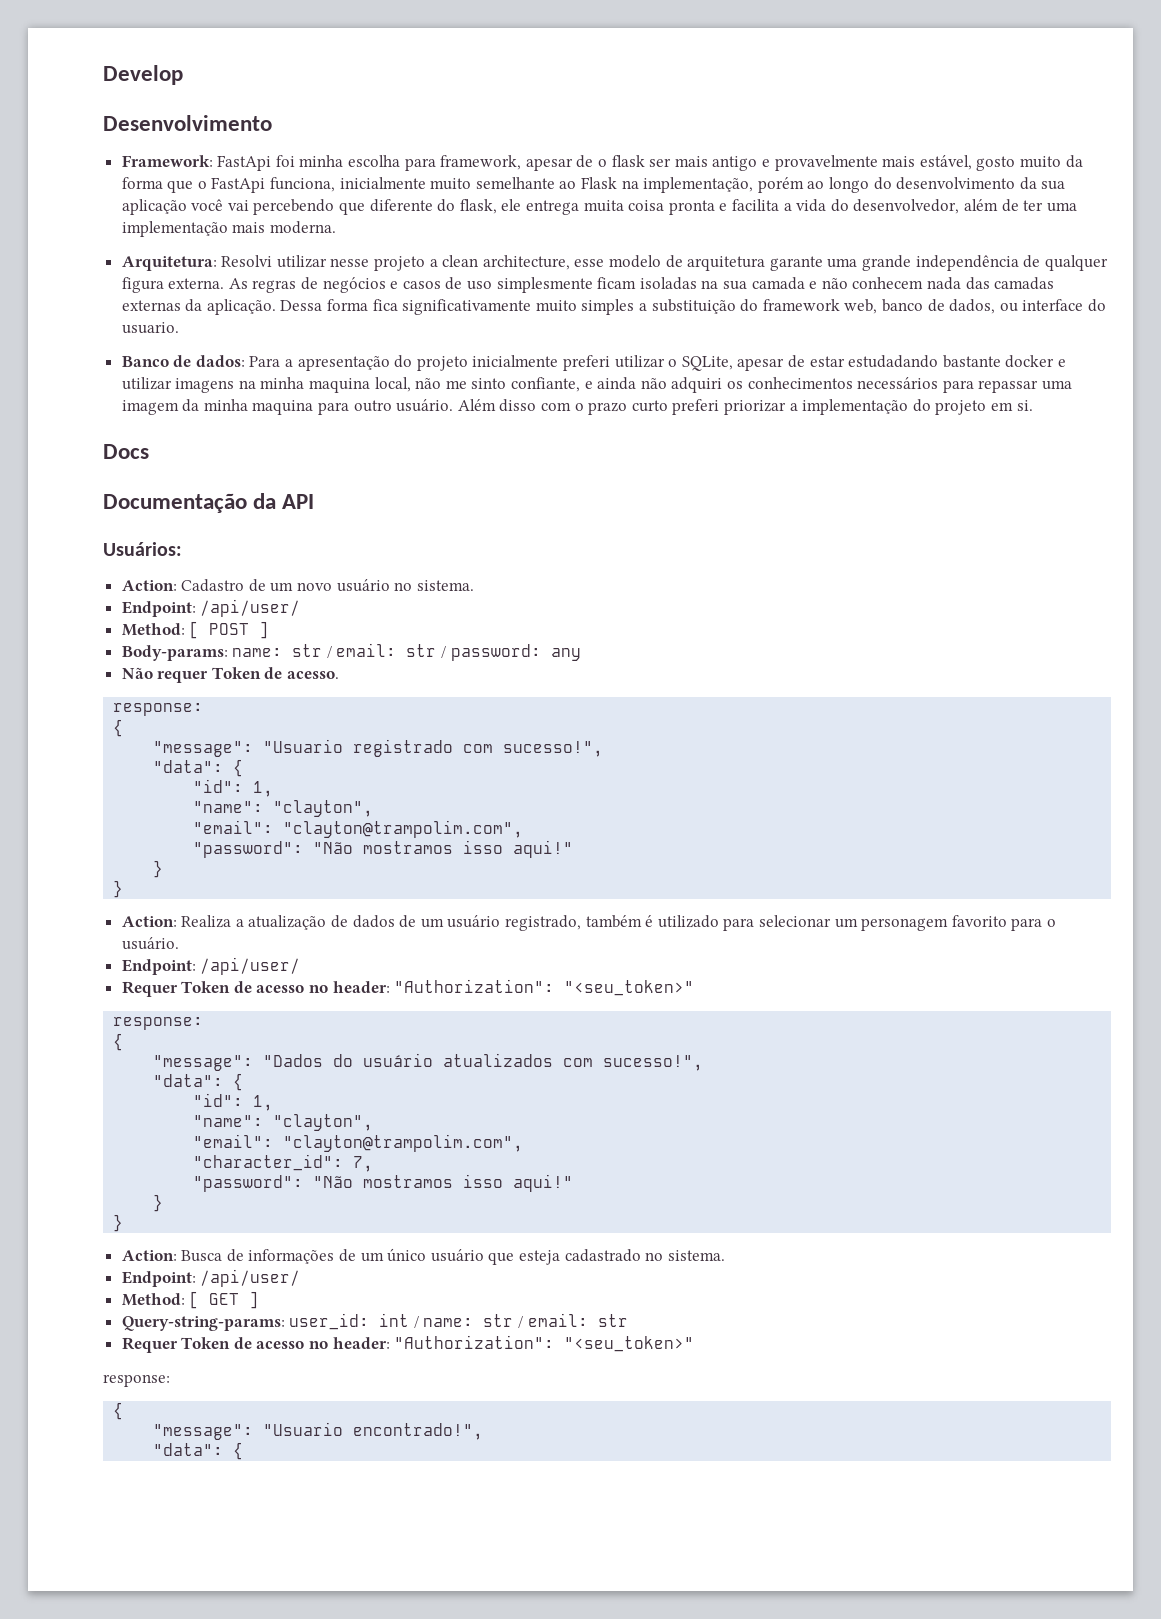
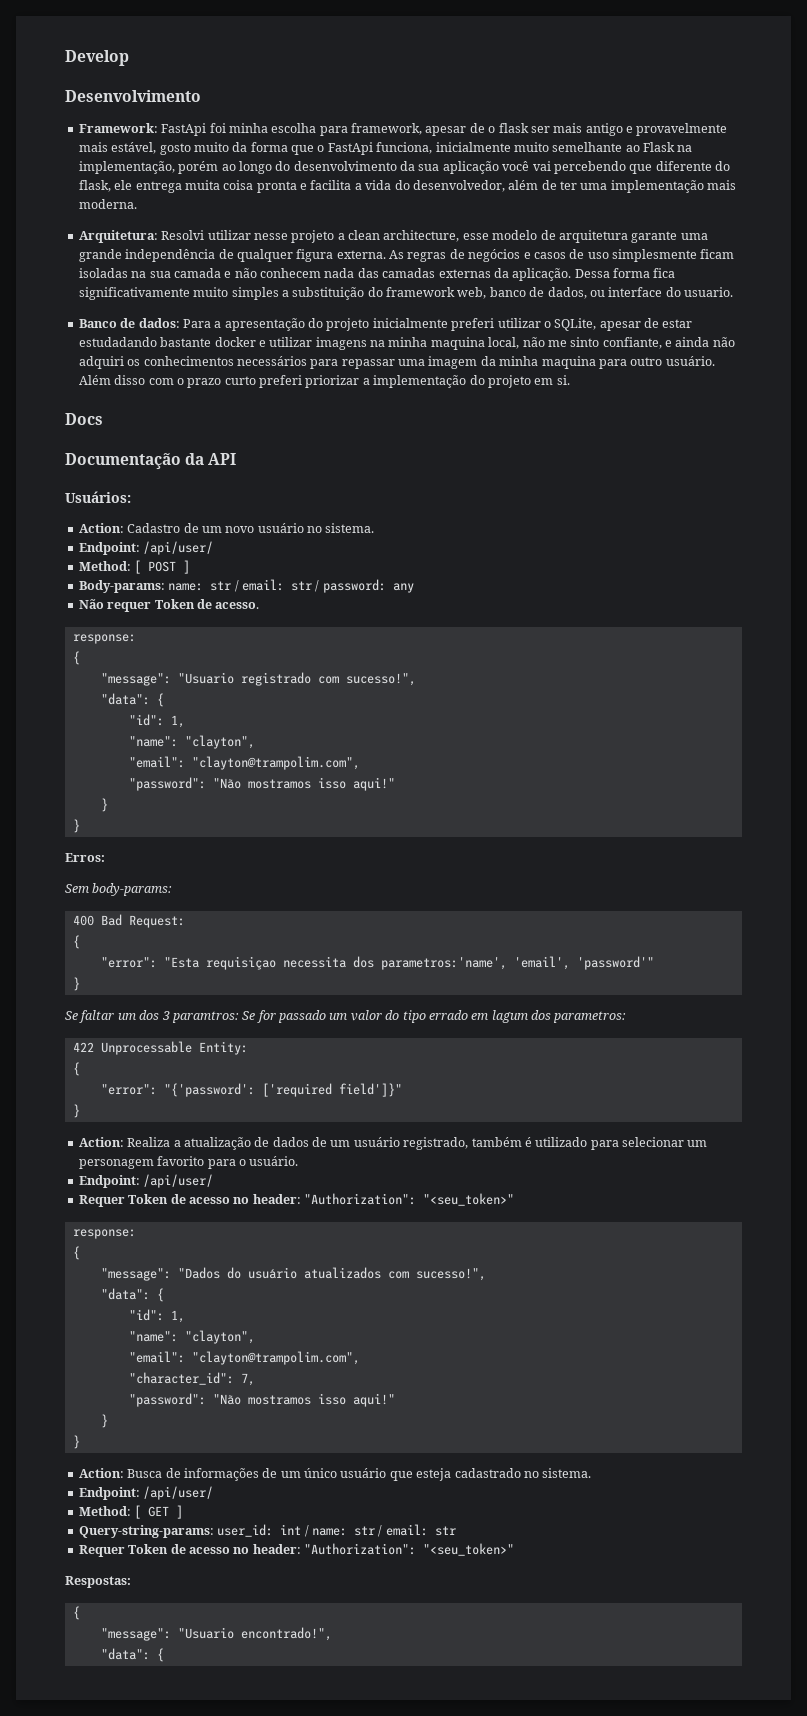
(124, 889) none -> [65,853,105,862] [65,883,173,896] [72,914,185,928] [72,935,80,949] [100,956,654,970] [72,977,80,991] [65,1010,627,1023] [72,1041,248,1055] [72,1062,80,1076] [100,1083,402,1097] [72,1104,80,1118] // Erros: // Sem body-params: // 400 Bad Request: // { // "error": "Esta requisiçao necessita dos parametros:'name', 'email', 'password'" // } // Se faltar um dos 3 paramtros: Se for passado um valor do tipo errado em lagum dos parametros: // 422 Unprocessable Entity: // { // "error": "{'password': ['required field']}" // }
[103,1374,170,1387] response: -> [65,1576,131,1588] Respostas:

